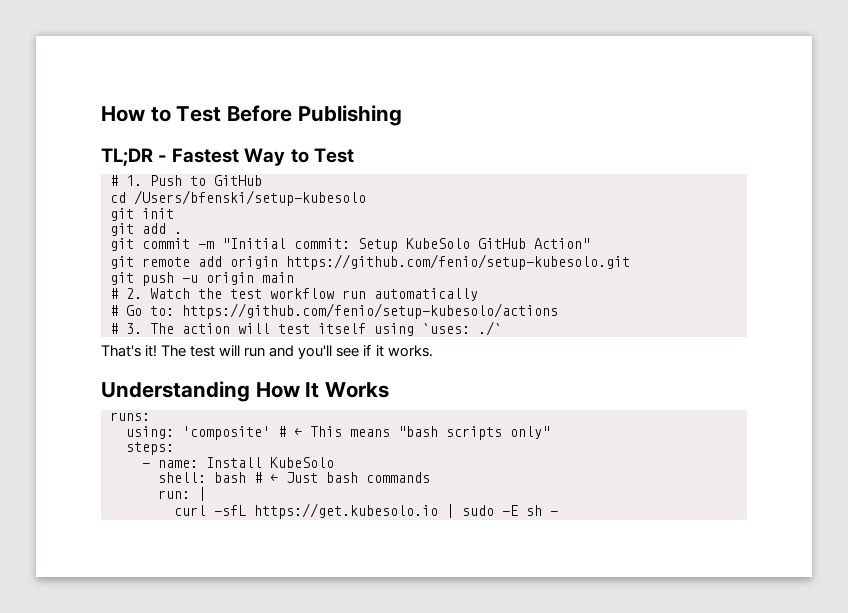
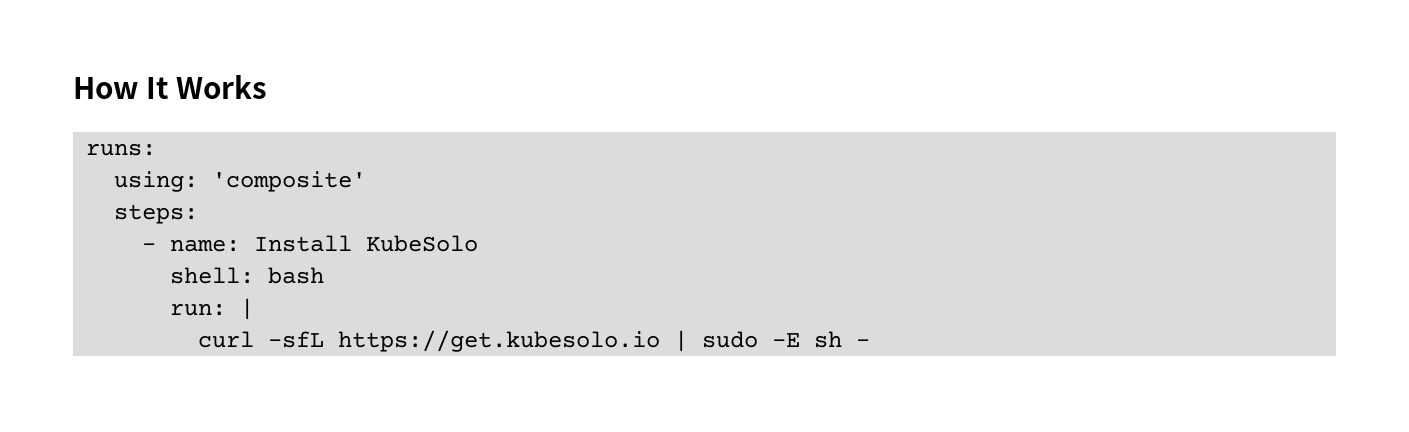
[101,105,402,126] [101,148,354,166] [110,175,262,186] [110,190,366,206] [110,208,174,221] [110,223,182,236] [110,238,590,252] [110,254,630,270] [110,272,294,286] [110,288,478,301] [110,303,558,319] [110,321,502,336] [101,344,433,359] [101,381,300,402] How to Test Before Publishing // TL;DR - Fastest Way to Test // # 1. Push to GitHub // cd /Users/bfenski/setup-kubesolo // git init // git add . // git commit -m "Initial commit: Setup KubeSolo GitHub Action" // git remote add origin https://github.com/fenio/setup-kubesolo.git // git push -u origin main // # 2. Watch the test workflow run automatically // # Go to: https://github.com/fenio/setup-kubesolo/actions // # 3. The action will test itself using `uses: ./` // That's it! The test will run and you'll see if it works. // Understanding How -> [73,77,138,99] How
[278,426,550,440] # ← This means "bash scripts only" -> (367, 181) none
[254,472,430,483] # ← Just bash commands -> (325, 275) none

